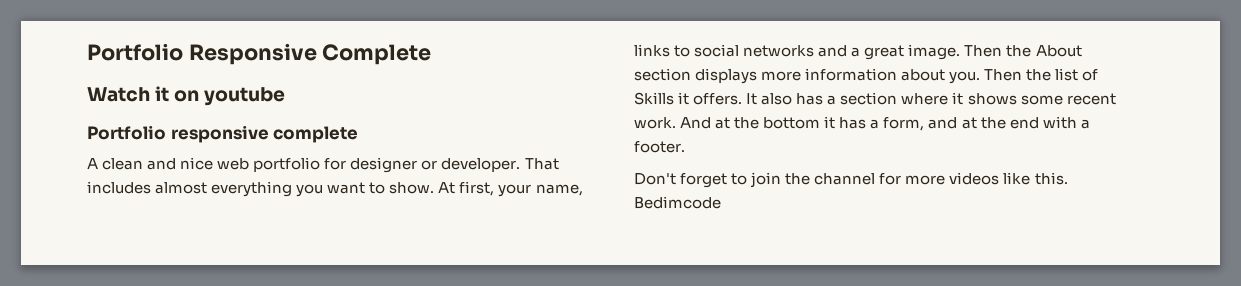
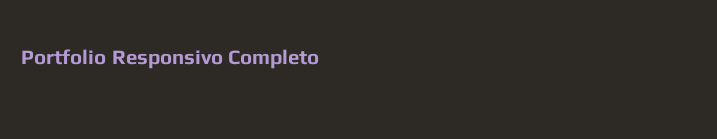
[87,43,432,65] [87,86,286,106] [87,125,359,143] [87,157,559,173] [87,181,583,197] [634,44,1082,60] [634,68,1099,84] [634,92,1116,105] [634,116,1090,131] [634,141,685,153] [634,172,1068,188] [634,196,721,209] Portfolio Responsive Complete // Watch it on youtube // Portfolio responsive complete // A clean and nice web portfolio for designer or developer. That includes almost everything you want to show. At first, your name, links to social networks and a great image. Then the About section displays more information about you. Then the list of Skills it offers. It also has a section where it shows some recent work. And at the bottom it has a form, and at the end with a footer. // Don't forget to join the channel for more videos like this. Bedimcode -> [21,49,320,69] Portfolio Responsivo Completo

